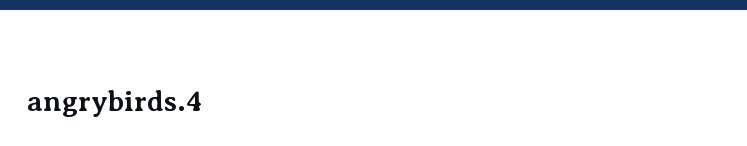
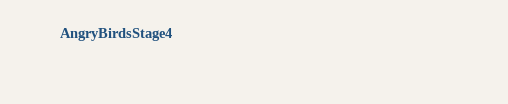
[27,90,203,117] angrybirds.4 -> [60,28,172,41] AngryBirdsStage4

